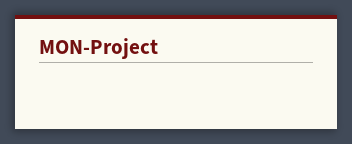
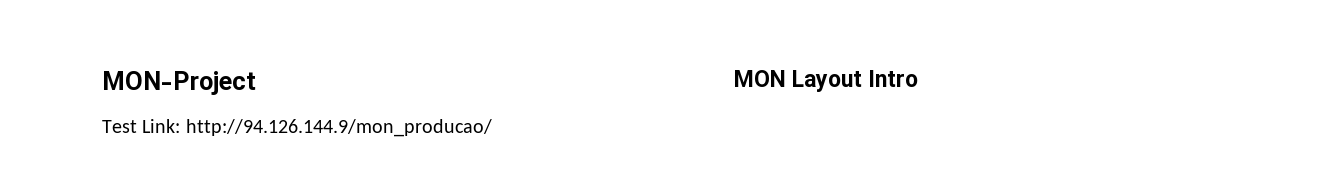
(158, 48) none -> [102,119,492,137] [734,70,919,92] // Test Link: http://94.126.144.9/mon_producao/ // MON Layout Intro

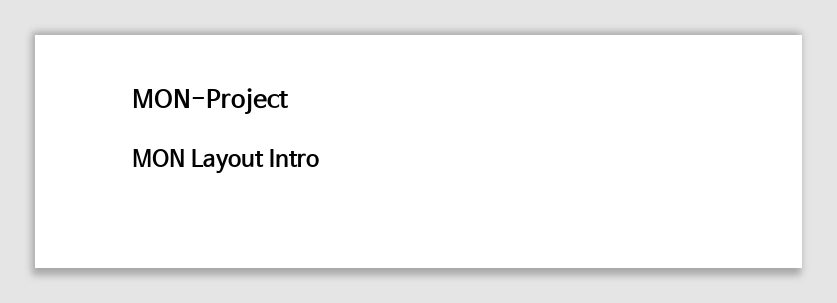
[102,119,492,137] // Test Link: http://94.126.144.9/mon_producao/ -> (288, 101) none

